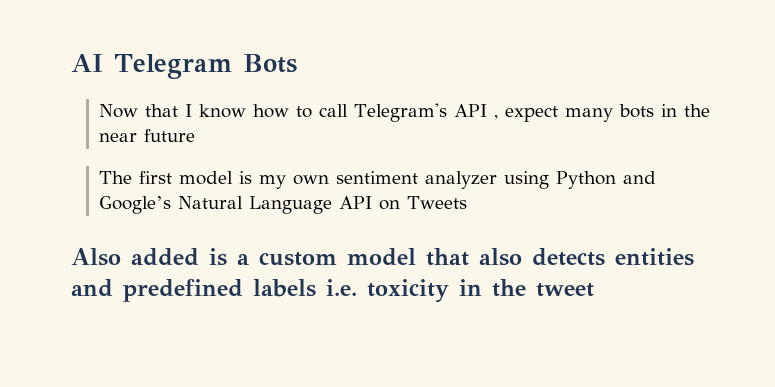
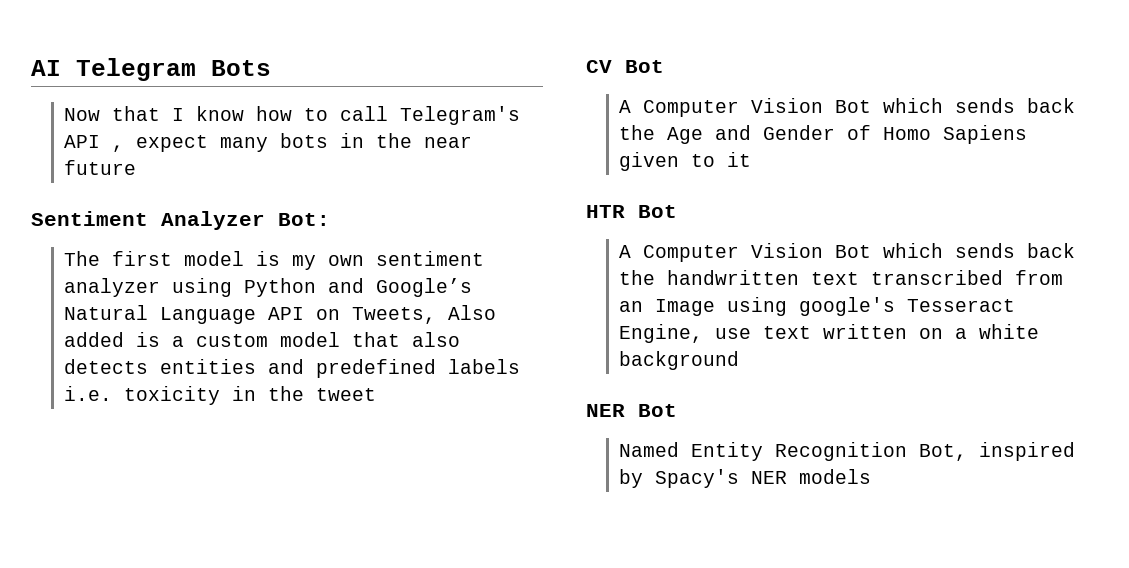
(196, 135) none -> [31,211,330,230] // Sentiment Analyzer Bot:
[407,196,468,209] Tweets // -> [352,307,437,324] Tweets,
(594, 290) none -> [586,60,664,73] [619,98,1076,117] [619,125,1028,144] [619,152,752,171] [586,205,677,218] [619,243,1076,262] [619,270,1064,285] [619,297,1016,316] [619,324,1040,343] [619,351,740,370] [586,404,677,417] [619,442,1076,461] [619,469,872,488] // CV Bot // A Computer Vision Bot which sends back the Age and Gender of Homo Sapiens given to it // HTR Bot // A Computer Vision Bot which sends back the handwritten text transcribed from an Image using google's Tesseract Engine, use text written on a white background // NER Bot // Named Entity Recognition Bot, inspired by Spacy's NER models

